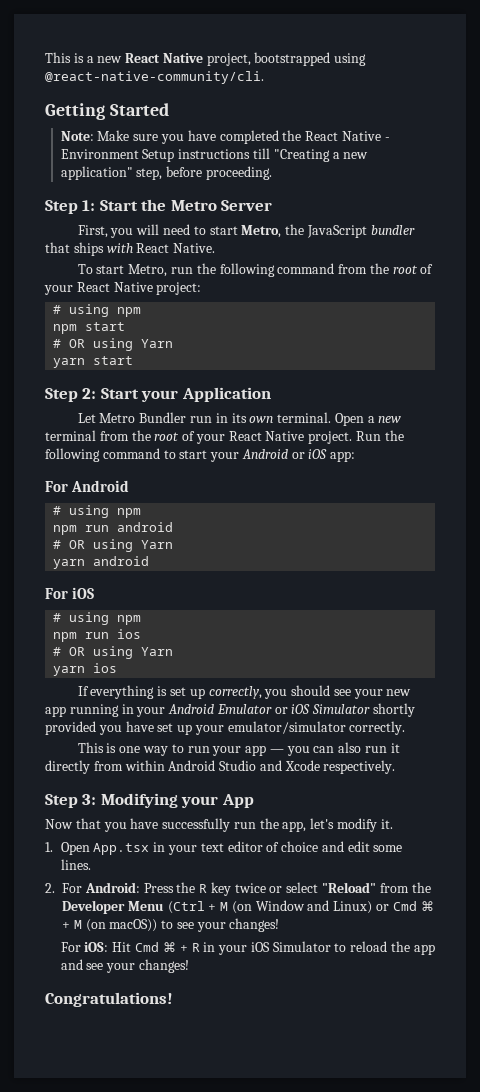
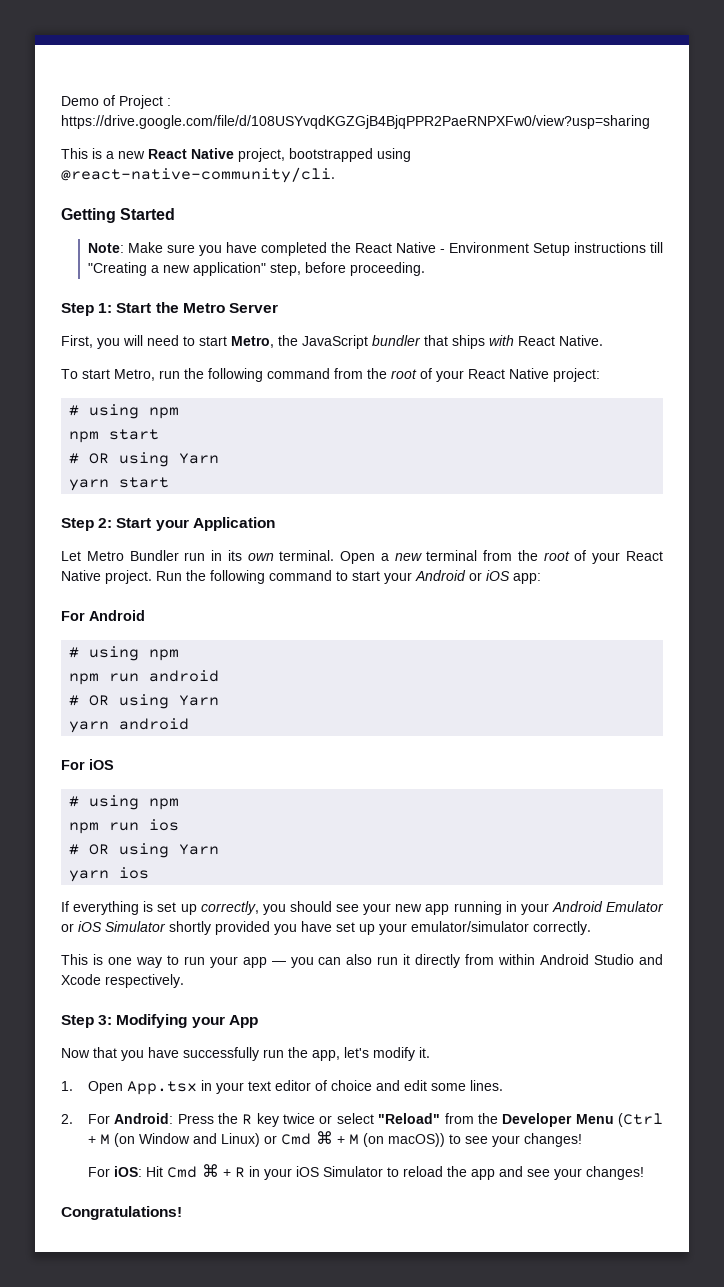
(45, 57) none -> [61,95,171,109] [61,115,650,129] Demo of Project : https://drive.google.com/file/d/108USYvqdKGZGjB4BjqPPR2PaeRNPXFw0/view?usp=sharing //

